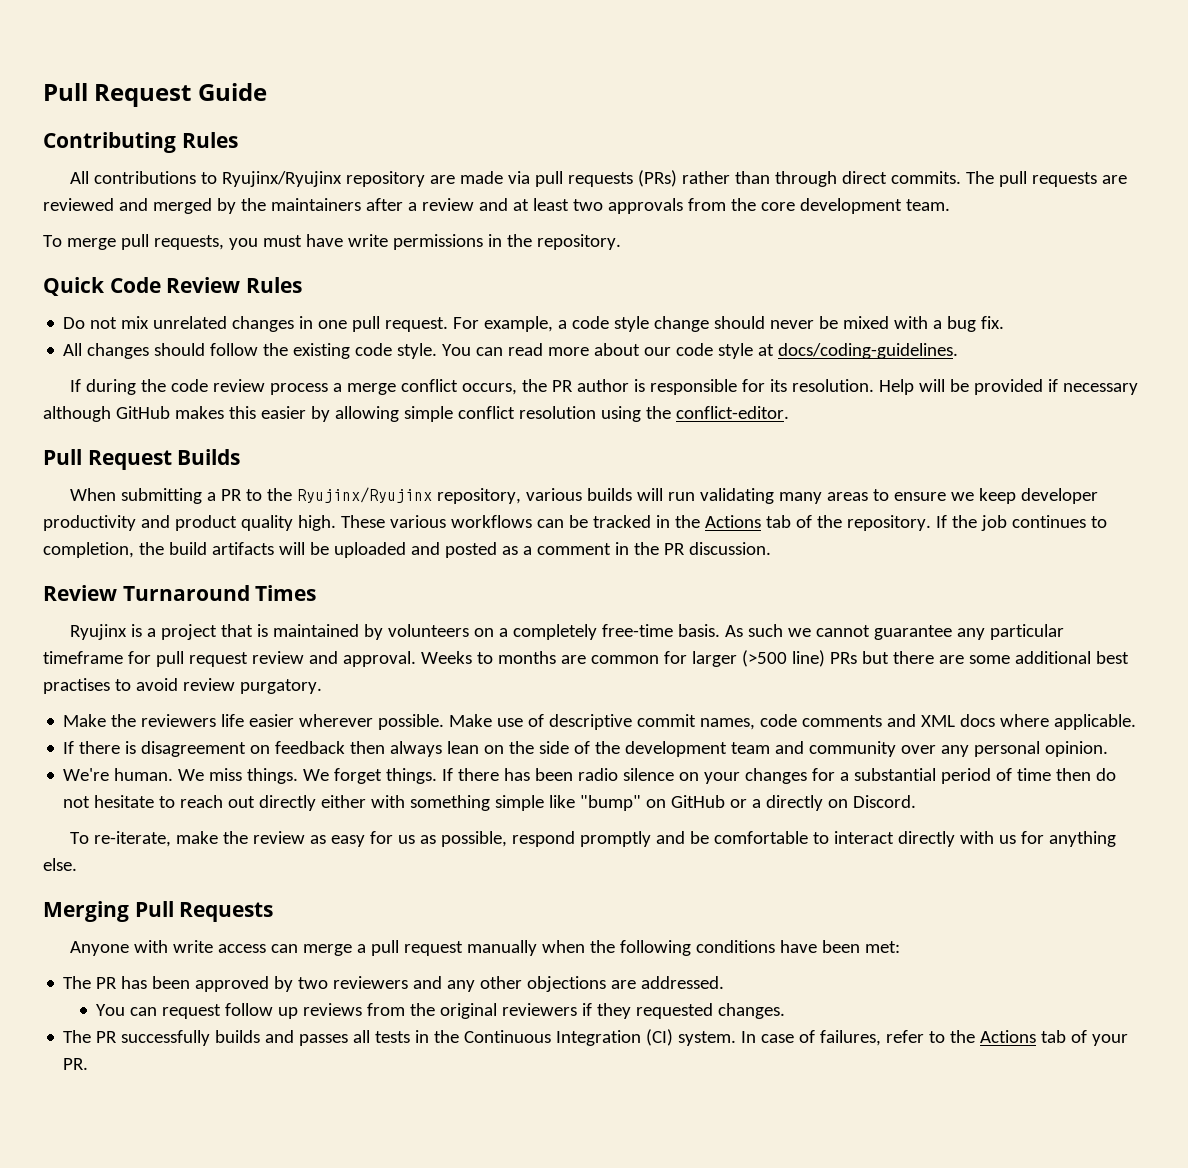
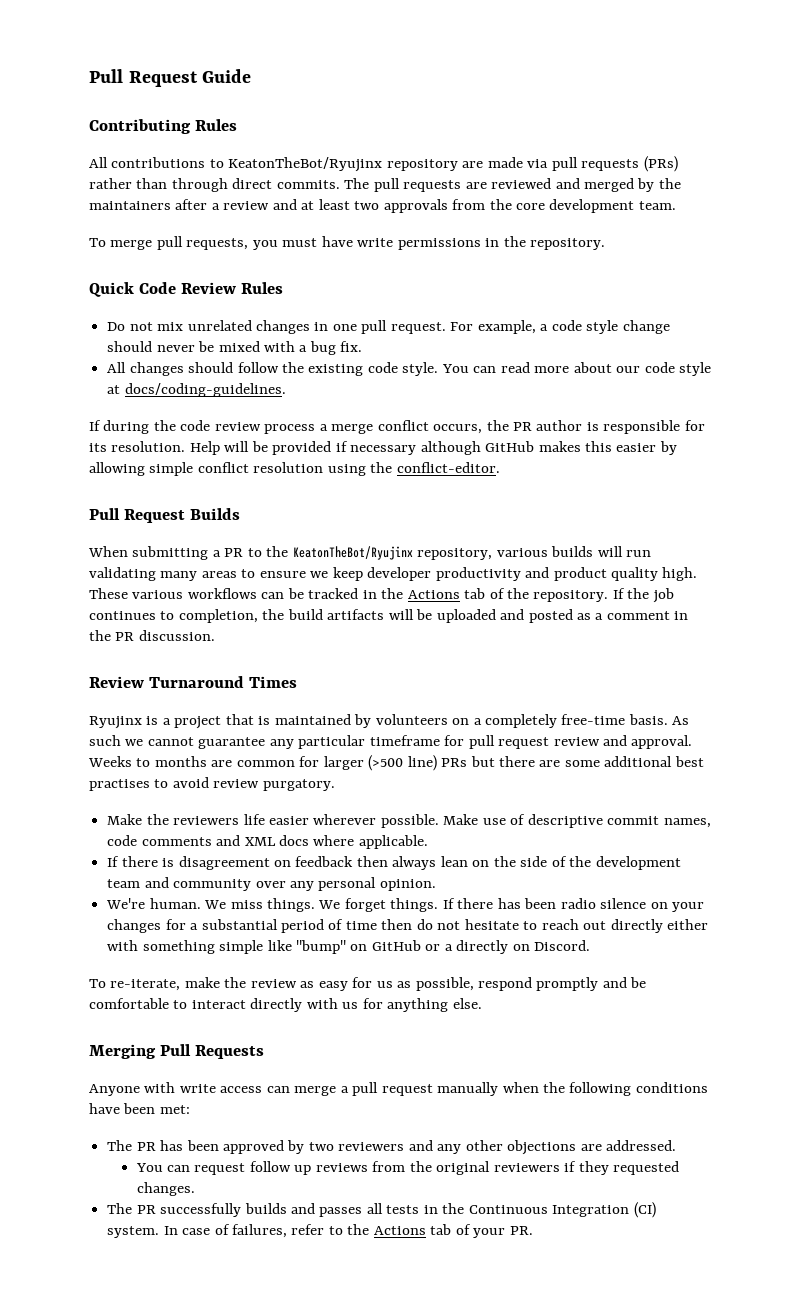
[221,171,342,187] Ryujinx/Ryujinx -> [228,157,383,172] KeatonTheBot/Ryujinx
[296,487,432,503] Ryujinx/Ryujinx -> [292,546,413,560] KeatonTheBot/Ryujinx

